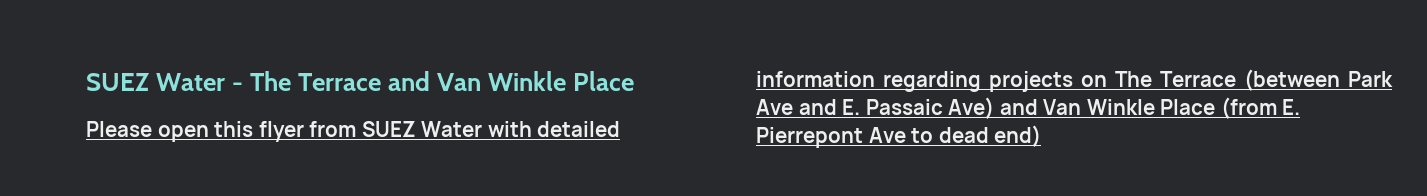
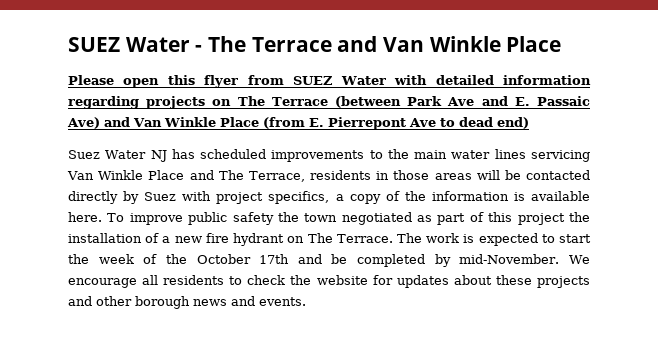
(1042, 136) none -> [68,149,591,162] [67,170,590,182] [68,191,590,204] [68,212,591,225] [68,233,591,246] [68,254,591,267] [68,275,590,288] [68,296,306,309] // Suez Water NJ has scheduled improvements to the main water lines servicing Van Winkle Place and The Terrace, residents in those areas will be contacted directly by Suez with project specifics, a copy of the information is available here. To improve public safety the town negotiated as part of this project the installation of a new fire hydrant on The Terrace. The work is expected to start the week of the October 17th and be completed by mid-November. We encourage all residents to check the website for updates about these projects and other borough news and events.

